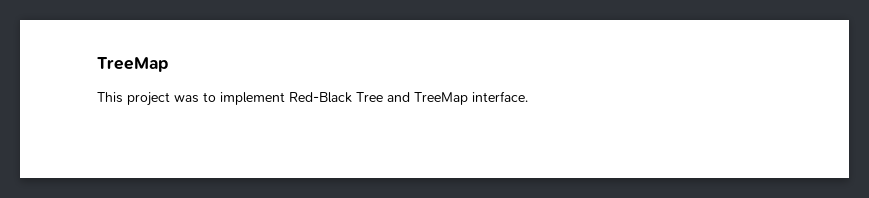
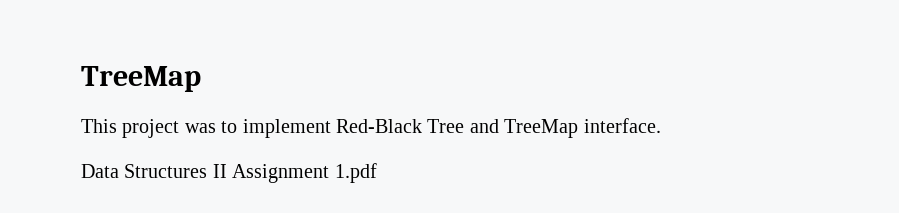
(528, 96) none -> [81,163,377,183] // Data Structures II Assignment 1.pdf

